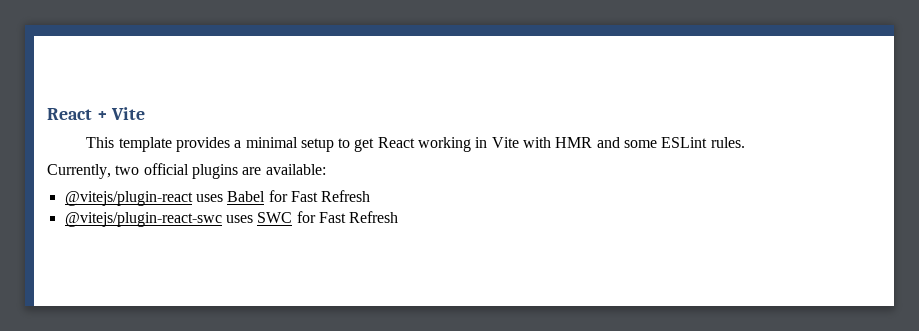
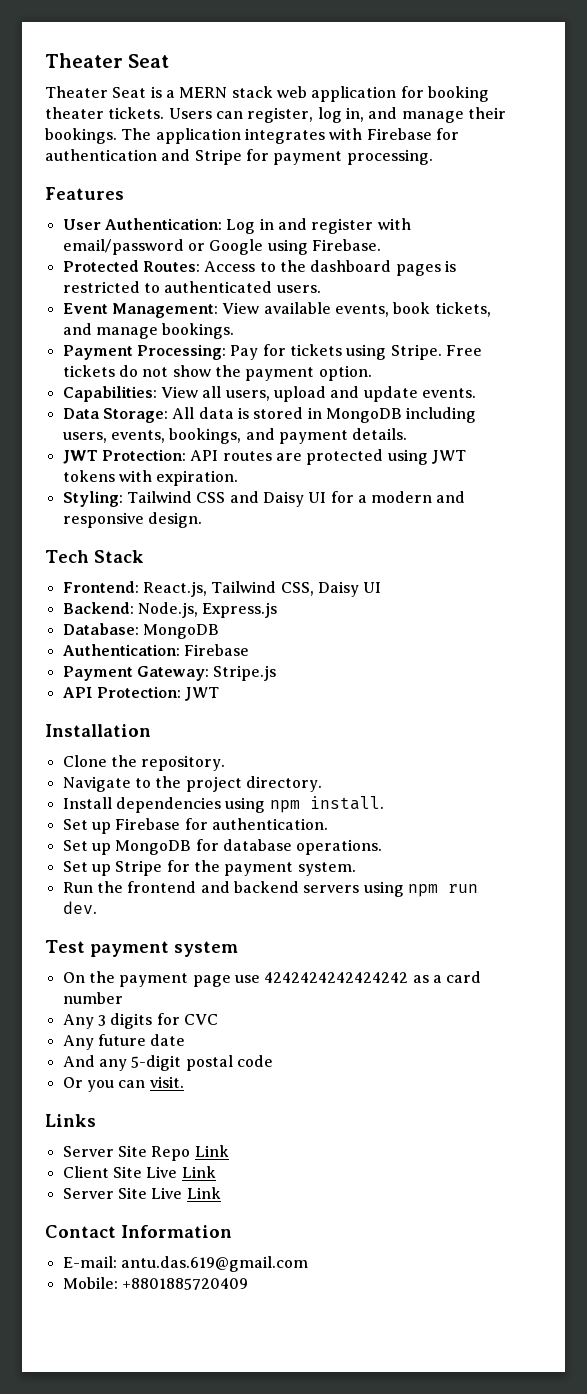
[47,107,146,120] [86,137,745,152] [47,163,326,179] [64,190,371,206] [64,211,399,227] React + Vite // This template provides a minimal setup to get React working in Vite with HMR and some ESLint rules. // Currently, two official plugins are available: // @vitejs/plugin-react uses Babel for Fast Refresh // @vitejs/plugin-react-swc uses SWC for Fast Refresh -> [45,53,170,68] [45,86,489,102] [45,107,506,123] [45,128,459,144] [45,149,433,165] [45,187,124,200] [62,218,411,234] [62,239,381,255] [62,260,456,276] [62,281,321,293] [62,302,491,318] [62,323,235,339] [62,344,482,360] [62,365,372,381] [62,386,476,402] [62,407,477,423] [62,428,408,444] [62,449,466,465] [62,470,239,486] [62,491,466,507] [62,512,202,528] [45,550,144,563] [62,581,382,597] [62,602,278,618] [62,623,219,639] [62,644,249,656] [62,665,277,681] [62,686,220,701] [45,724,151,737] [62,755,226,771] [62,776,322,792] [62,796,384,813] [62,818,328,834] [62,839,383,855] [62,860,356,876] [62,881,478,897] [62,901,97,914] [45,940,238,957] [62,971,482,987] [62,992,123,1004] [62,1013,218,1029] [62,1034,186,1050] [62,1055,273,1071] [62,1076,184,1092] [45,1114,96,1127] [62,1145,229,1161] [62,1166,216,1178] [62,1187,221,1199] [45,1225,232,1238] [62,1256,308,1272] [62,1277,248,1290] Theater Seat // Theater Seat is a MERN stack web application for booking theater tickets. Users can register, log in, and manage their bookings. The application integrates with Firebase for authentication and Stripe for payment processing. // Features // User Authentication: Log in and register with email/password or Google using Firebase. // Protected Routes: Access to the dashboard pages is restricted to authenticated users. // Event Management: View available events, book tickets, and manage bookings. // Payment Processing: Pay for tickets using Stripe. Free tickets do not show the payment option. // Capabilities: View all users, upload and update events. // Data Storage: All data is stored in MongoDB including users, events, bookings, and payment details. // JWT Protection: API routes are protected using JWT tokens with expiration. // Styling: Tailwind CSS and Daisy UI for a modern and responsive design. // Tech Stack // Frontend: React.js, Tailwind CSS, Daisy UI // Backend: Node.js, Express.js // Database: MongoDB // Authentication: Firebase // Payment Gateway: Stripe.js // API Protection: JWT // Installation // Clone the repository. // Navigate to the project directory. // Install dependencies using npm install. // Set up Firebase for authentication. // Set up MongoDB for database operations. // Set up Stripe for the payment system. // Run the frontend and backend servers using npm run dev. // Test payment system // On the payment page use 4242424242424242 as a card number // Any 3 digits for CVC // Any future date // And any 5-digit postal code // Or you can visit. // Links // Server Site Repo Link // Client Site Live Link // Server Site Live Link // Contact Information // E-mail: antu.das.619@gmail.com // Mobile: +8801885720409

